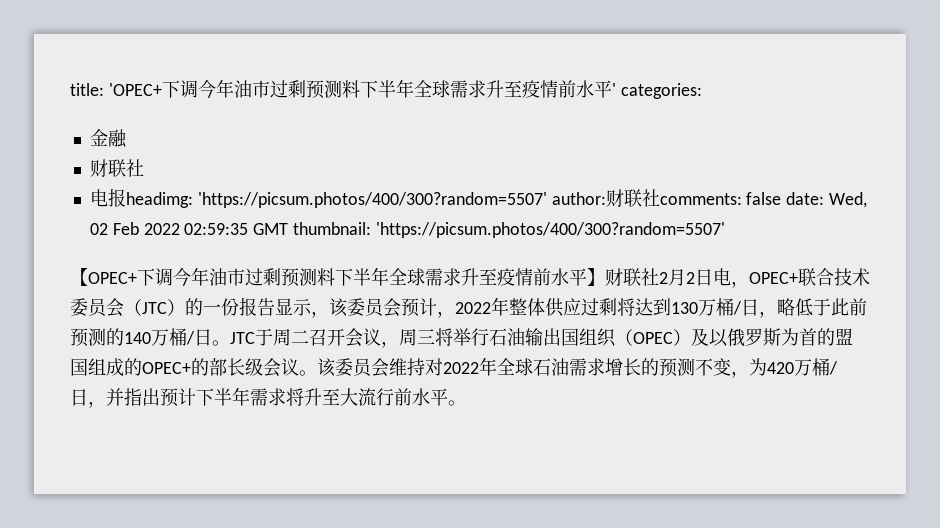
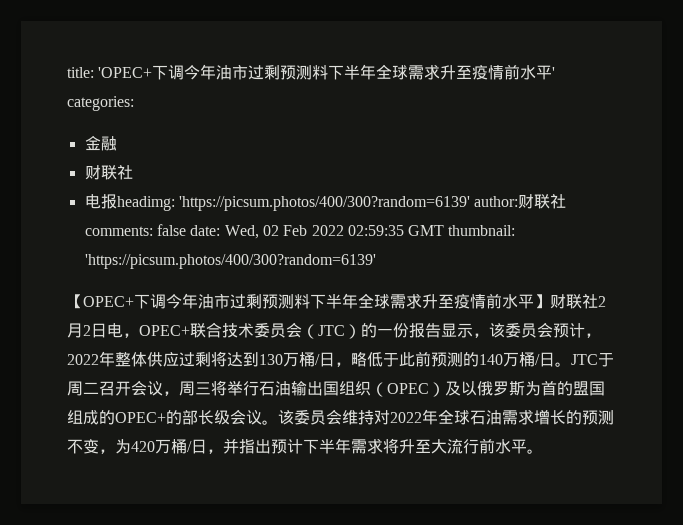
[197,192,547,208] 'https://picsum.photos/400/300?random=5507' -> [178,196,470,211] 'https://picsum.photos/400/300?random=6139'
[375,222,725,238] 'https://picsum.photos/400/300?random=5507' -> [84,254,376,269] 'https://picsum.photos/400/300?random=6139'

